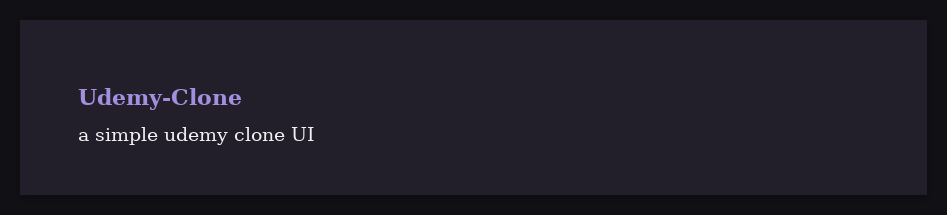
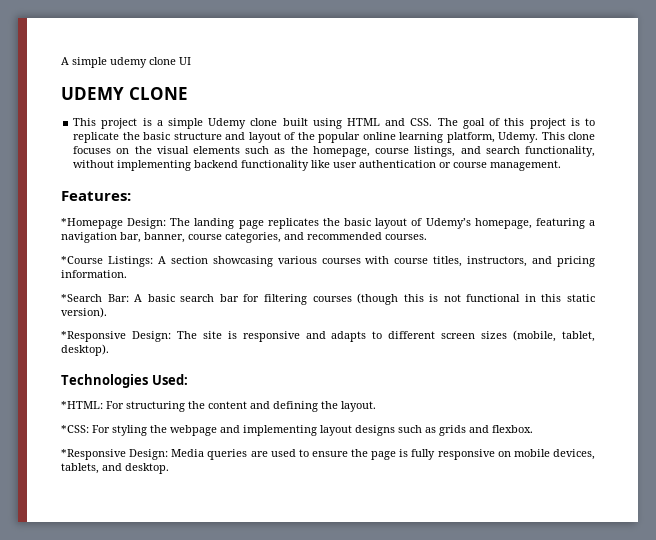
[78,88,242,110] [78,132,89,141] Udemy-Clone // a -> [61,57,69,65] A
(315, 134) none -> [61,87,188,100] [73,118,595,129] [73,132,595,143] [73,146,595,157] [73,160,562,171] [61,191,131,201] [61,218,595,229] [61,232,427,243] [61,256,596,267] [61,270,127,278] [61,293,595,305] [61,307,107,318] [61,330,595,342] [61,344,109,356] [61,374,188,388] [61,401,376,412] [61,425,533,436] [61,449,595,460] [61,463,169,474] // UDEMY CLONE // This project is a simple Udemy clone built using HTML and CSS. The goal of this project is to replicate the basic structure and layout of the popular online learning platform, Udemy. This clone focuses on the visual elements such as the homepage, course listings, and search functionality, without implementing backend functionality like user authentication or course management. // Features: // *Homepage Design: The landing page replicates the basic layout of Udemy’s homepage, featuring a navigation bar, banner, course categories, and recommended courses. // *Course Listings: A section showcasing various courses with course titles, instructors, and pricing information. // *Search Bar: A basic search bar for filtering courses (though this is not functional in this static version). // *Responsive Design: The site is responsive and adapts to different screen sizes (mobile, tablet, desktop). // Technologies Used: // *HTML: For structuring the content and defining the layout. // *CSS: For styling the webpage and implementing layout designs such as grids and flexbox. // *Responsive Design: Media queries are used to ensure the page is fully responsive on mobile devices, tablets, and desktop.

